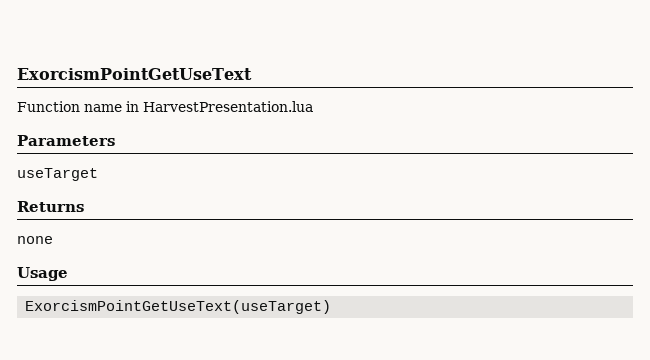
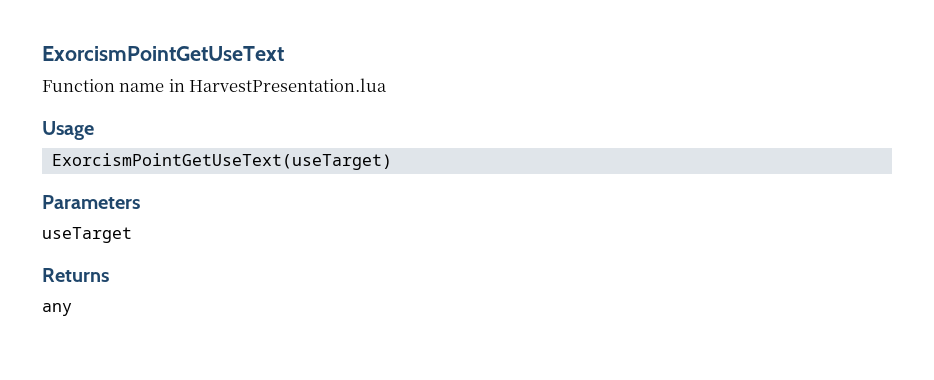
(313, 106) none -> [42,121,94,140] [51,153,392,170] // Usage // ExorcismPointGetUseText(useTarget)
[17,236,53,244] [17,267,68,281] [25,300,332,314] none // Usage // ExorcismPointGetUseText(useTarget) -> [42,303,72,316] any

